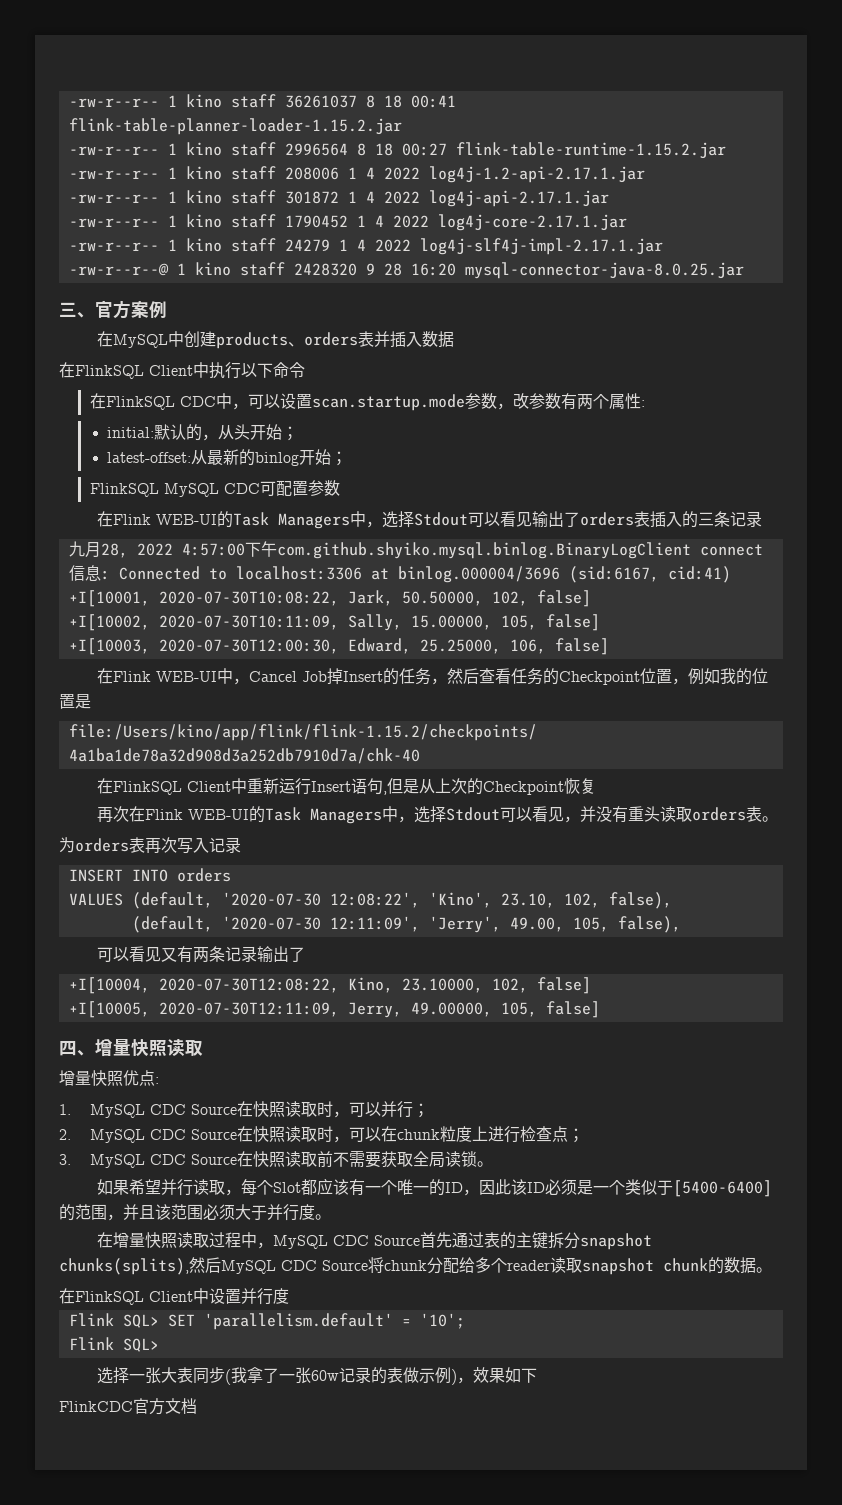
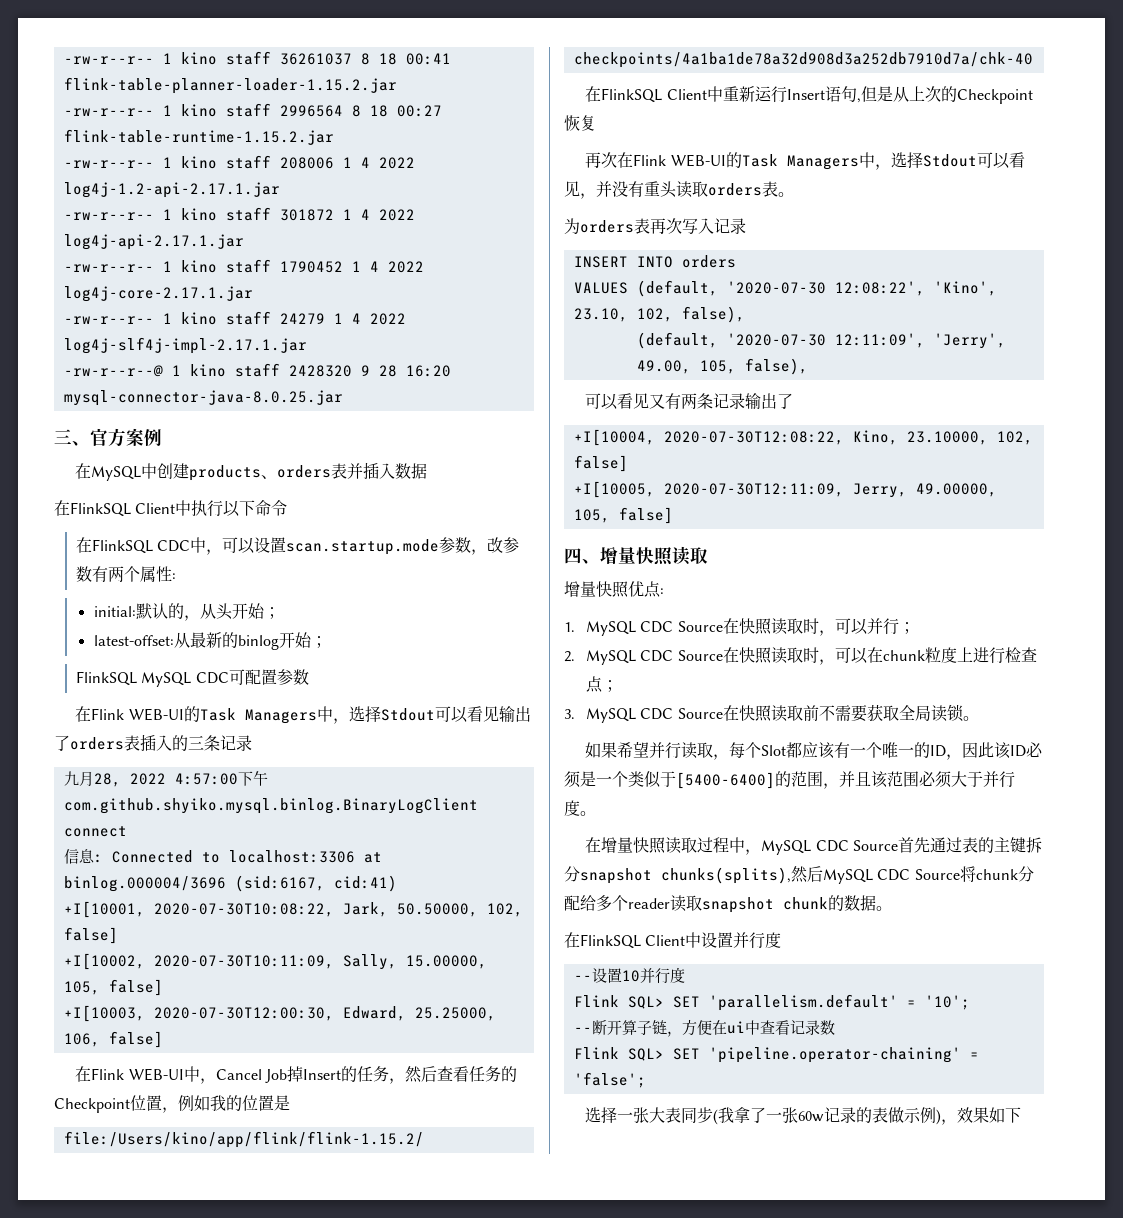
(289, 1296) none -> [573,967,685,984] // --设置10并行度
[68,1337,159,1352] Flink SQL> -> [573,1019,835,1037] [573,1047,979,1063] [573,1072,646,1088] --断开算子链，方便在ui中查看记录数 // Flink SQL> SET 'pipeline.operator-chaining' = 'false';
[59,1398,197,1415] // FlinkCDC官方文档 -> (1022, 1115) none

